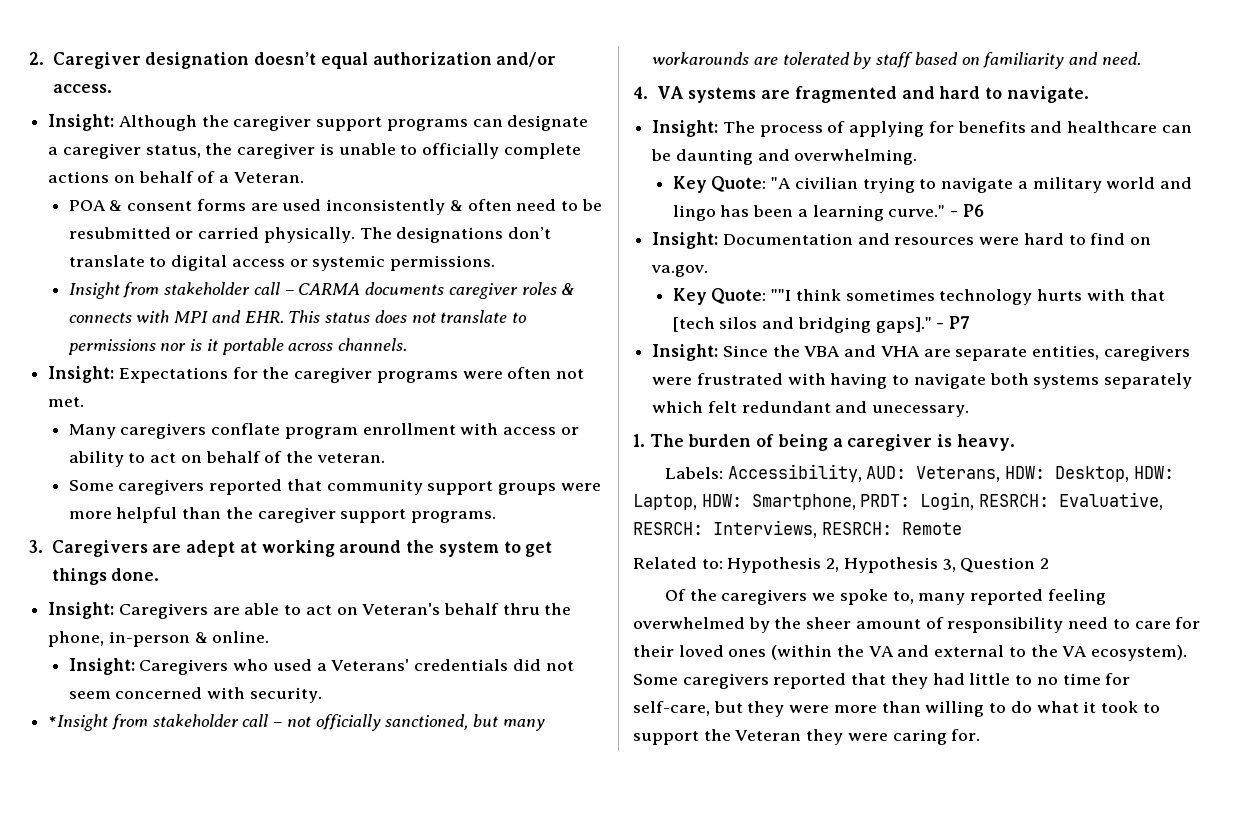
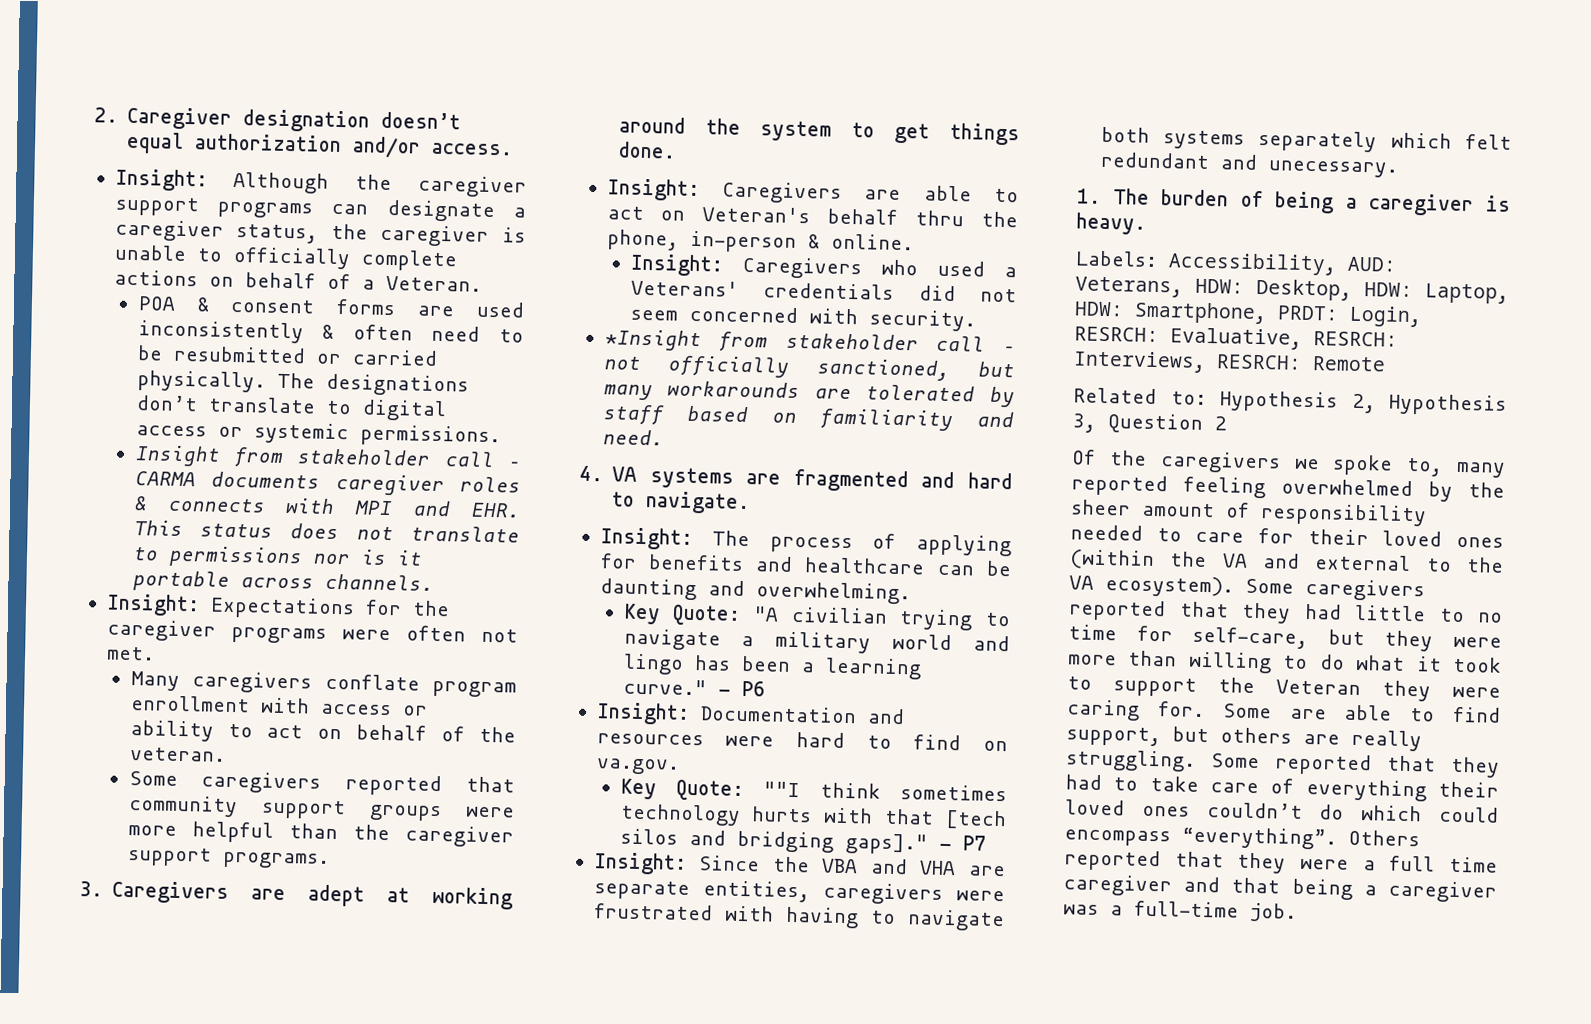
[1068,617,1109,629] need -> [1070,524,1143,541] needed
(981, 735) none -> [1222,703,1501,723] [1066,726,1422,752] [1066,749,1500,778] [1065,774,1499,802] [1065,799,1499,823] [1064,826,1420,850] [1064,849,1498,874] [1063,874,1497,903] [1063,900,1297,922] Some are able to find support, but others are really struggling. Some reported that they had to take care of everything their loved ones couldn’t do which could encompass “everything”. Others reported that they were a full time caregiver and that being a caregiver was a full-time job.

